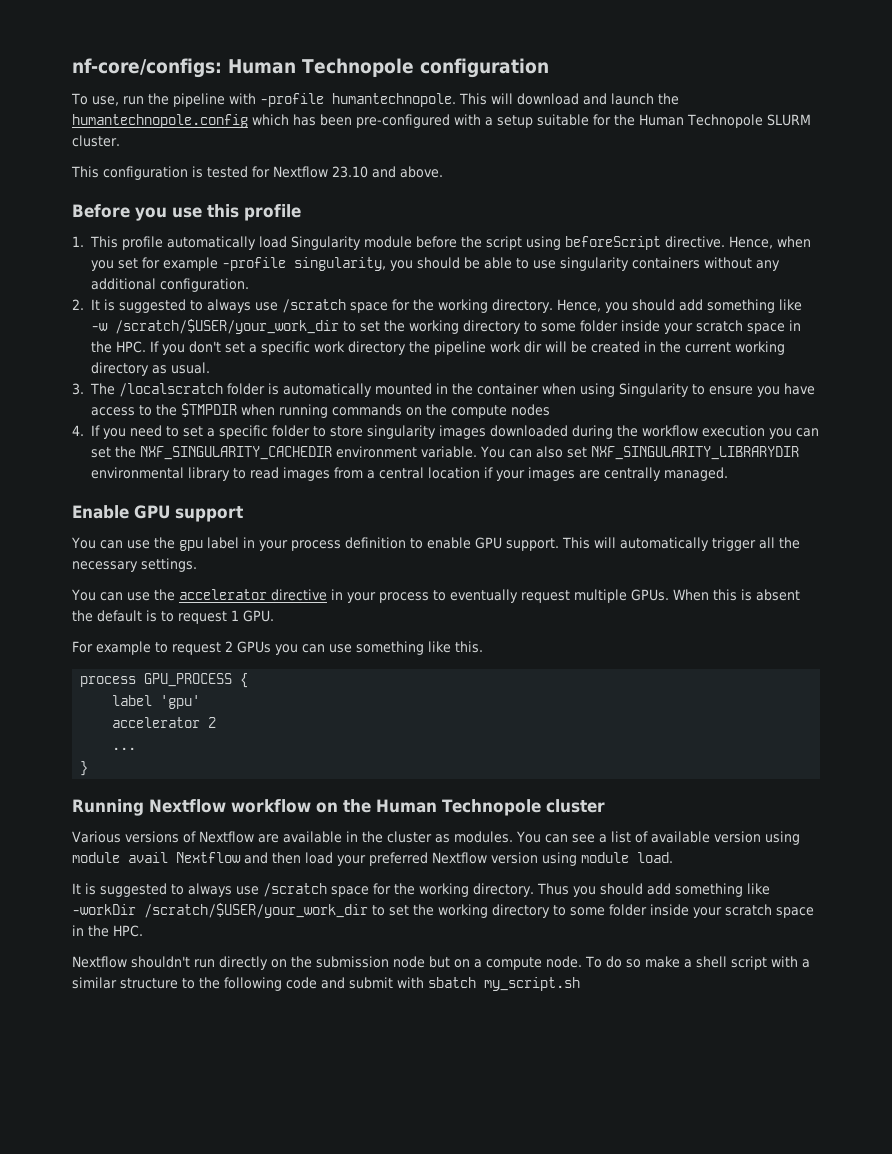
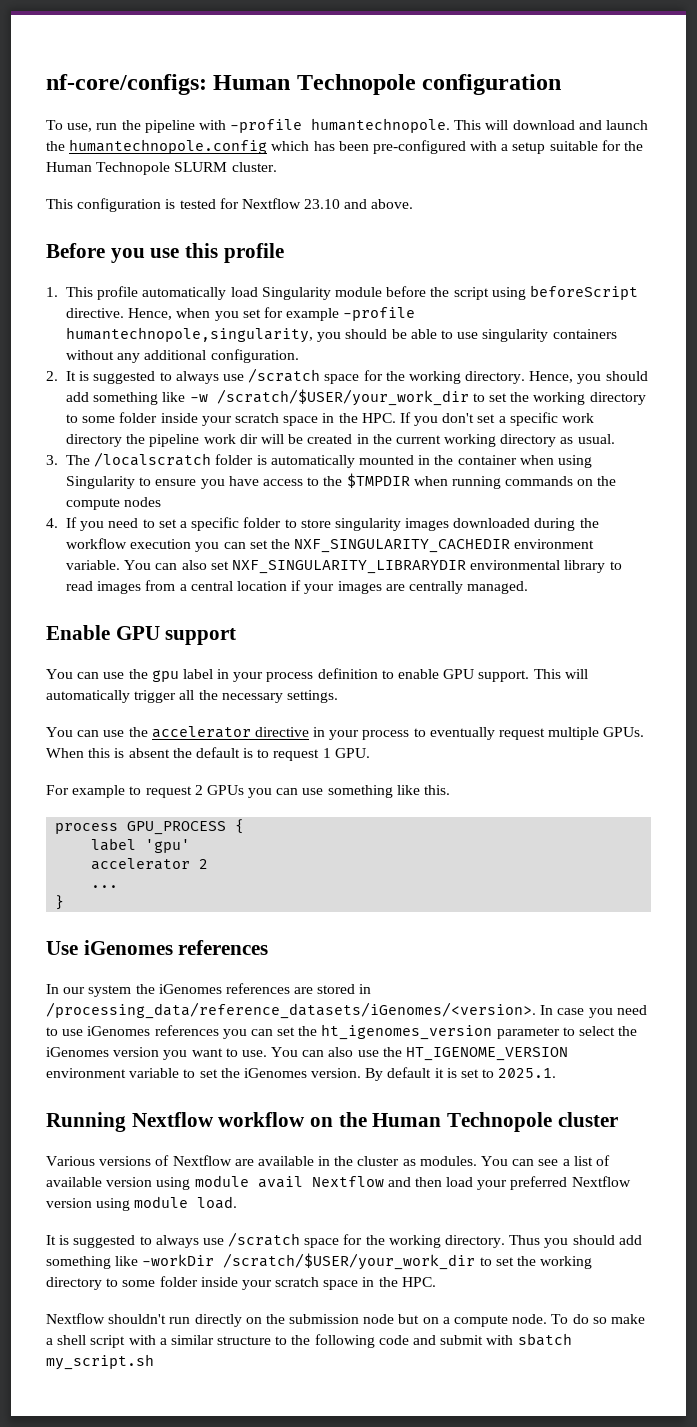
[293,257,386,271] singularity, -> [66,327,314,343] humantechnopole,singularity,
(89, 768) none -> [46,940,269,955] [46,983,372,997] [46,1002,647,1019] [46,1024,638,1040] [46,1047,569,1061] [46,1067,557,1081] // Use iGenomes references // In our system the iGenomes references are stored in /processing_data/reference_datasets/iGenomes/<version>. In case you need to use iGenomes references you can set the ht_igenomes_version parameter to select the iGenomes version you want to use. You can also use the HT_IGENOME_VERSION environment variable to set the iGenomes version. By default it is set to 2025.1.

